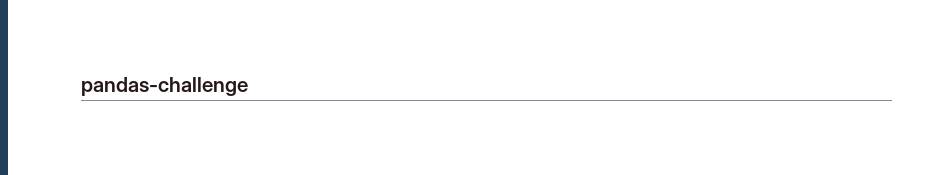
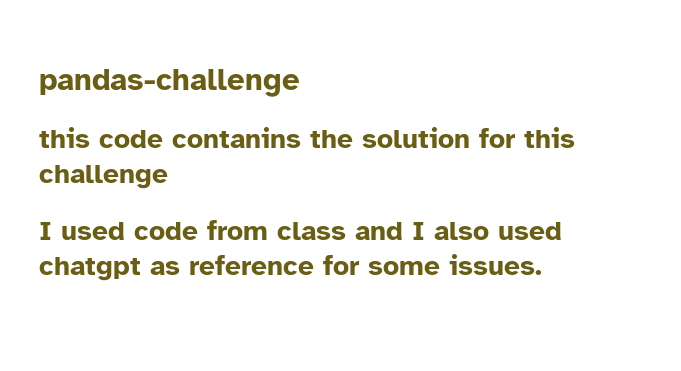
(248, 86) none -> [39,127,575,148] [39,165,168,189] [39,220,562,240] [39,254,542,281] // this code contanins the solution for this challenge // I used code from class and I also used chatgpt as reference for some issues.

